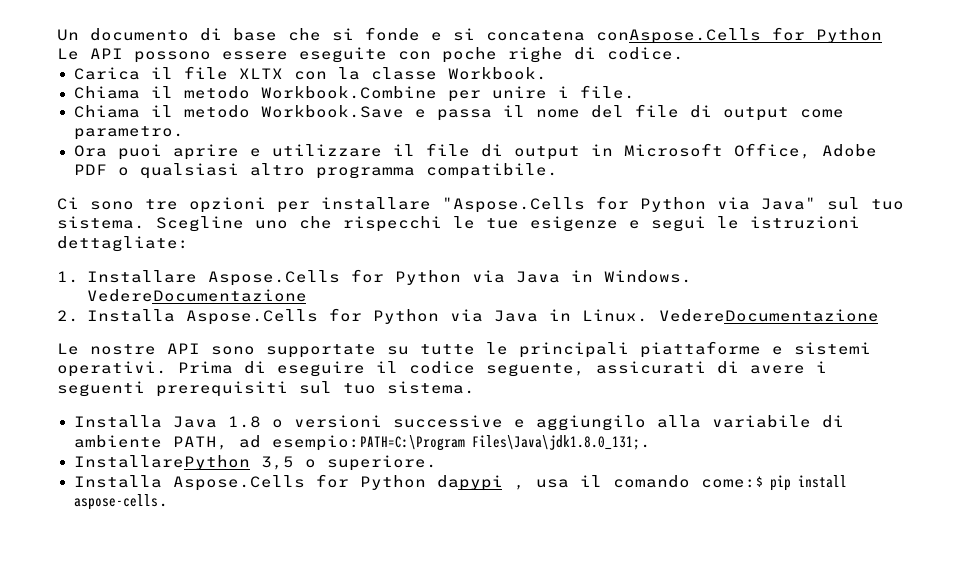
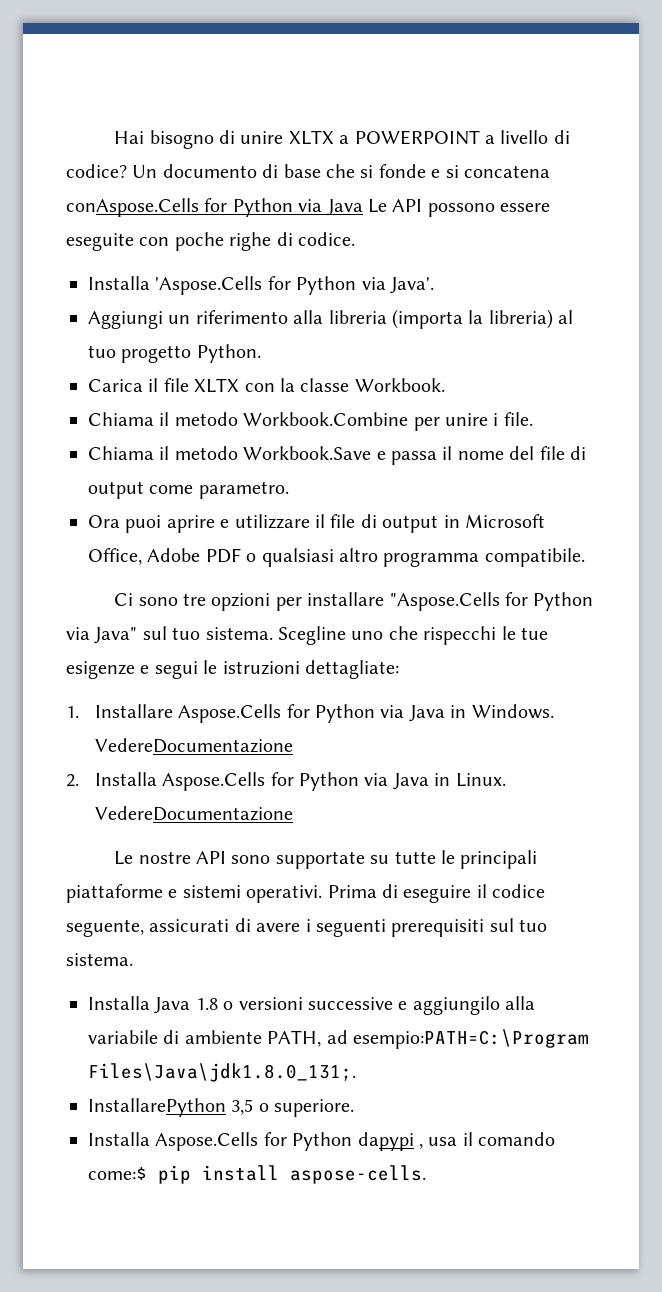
(57, 35) none -> [114,130,570,149] [66,164,127,178] Hai bisogno di unire XLTX a POWERPOINT a livello di codice?
(882, 35) none -> [298,199,363,216] via Java
(684, 53) none -> [88,276,434,295] [88,309,574,329] [88,344,261,363] // Installa 'Aspose.Cells for Python via Java'. // Aggiungi un riferimento alla libreria (importa la libreria) al tuo progetto Python.

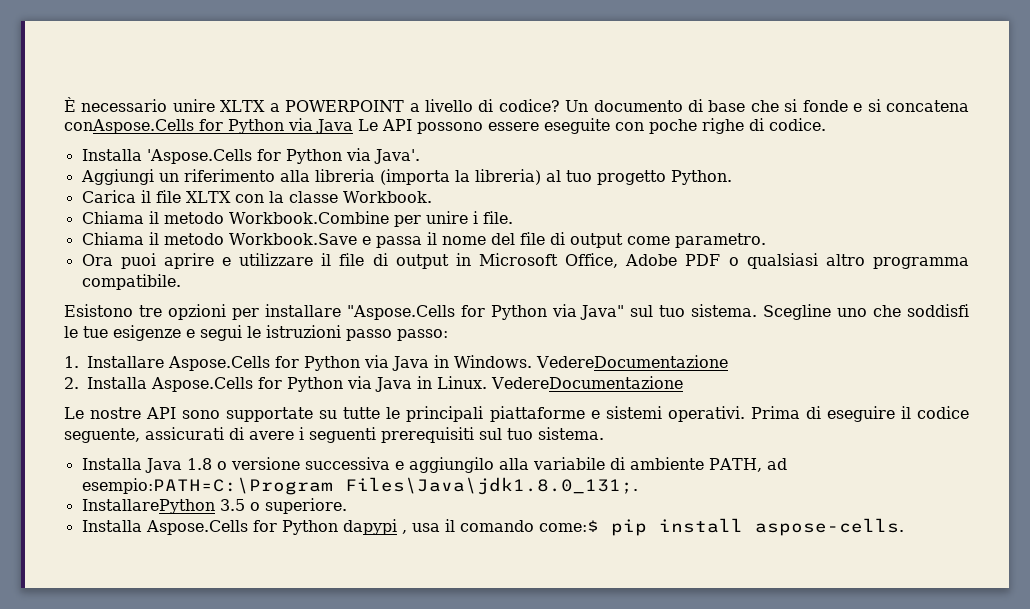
[114,130,236,149] Hai bisogno di -> [64,97,168,112] È necessario
[114,593,178,606] Ci sono -> [64,304,133,317] Esistono
[423,626,497,645] rispecchi -> [907,304,969,317] soddisfi
[305,660,399,679] dettagliate: -> [346,329,448,341] passo passo:
[238,997,393,1010] versioni successive -> [230,457,390,470] versione successiva
[231,1099,254,1115] 3,5 -> [219,499,245,511] 3.5

